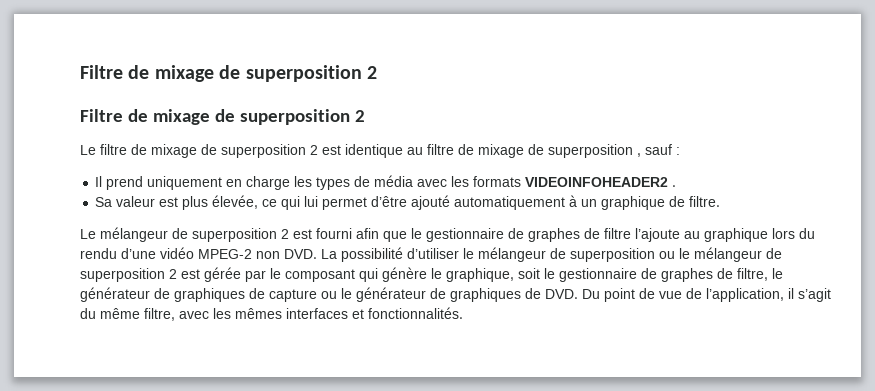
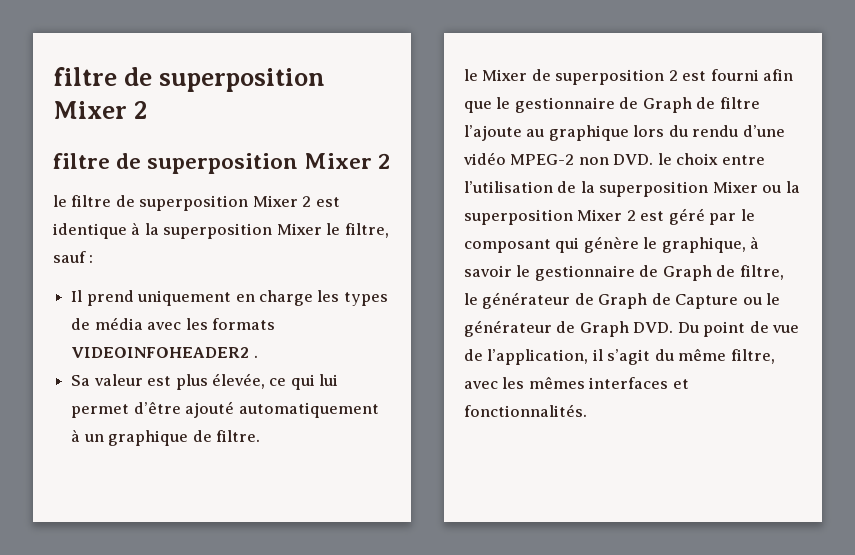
[80,65,377,82] [80,109,365,125] [80,144,641,158] Filtre de mixage de superposition 2 // Filtre de mixage de superposition 2 // Le filtre de mixage de superposition 2 est identique au filtre de mixage de superposition , -> [53,67,326,92] [53,101,148,119] [53,153,390,174] [53,195,340,211] [53,222,389,239] filtre de superposition Mixer 2 // filtre de superposition Mixer 2 // le filtre de superposition Mixer 2 est identique à la superposition Mixer le filtre,
[80,227,168,242] Le mélangeur -> [464,69,528,81] le Mixer
[528,228,580,242] graphes -> [642,97,692,113] Graph
[321,247,782,262] [80,267,241,282] La possibilité d’utiliser le mélangeur de superposition ou le mélangeur de superposition 2 est gérée -> [657,153,765,165] [464,181,800,197] [464,208,705,225] le choix entre l’utilisation de la superposition Mixer ou la superposition Mixer 2 est géré
[518,268,713,282] soit le gestionnaire de graphes -> [750,236,760,249] [464,265,712,281] à savoir le gestionnaire de Graph
[174,288,317,302] graphiques de capture -> [598,293,739,309] Graph de Capture
[450,288,541,302] graphiques de -> [579,321,629,337] Graph

